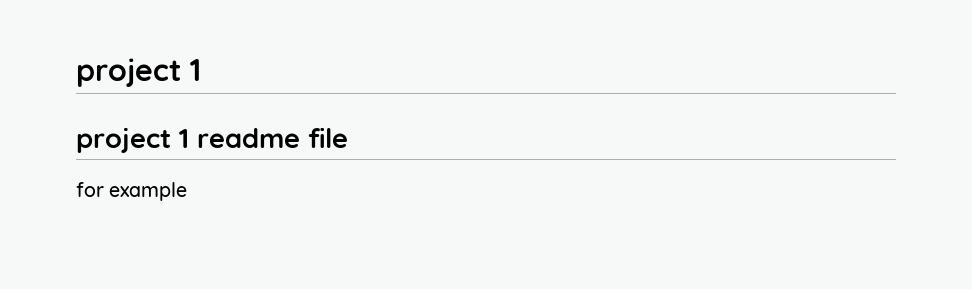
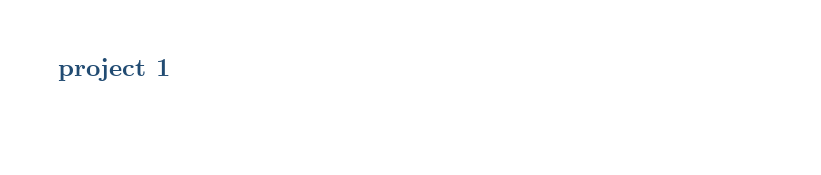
[76,58,201,87] [76,127,348,153] [76,182,188,201] project 1 // project 1 readme file // for example -> [58,58,170,81] project 1

